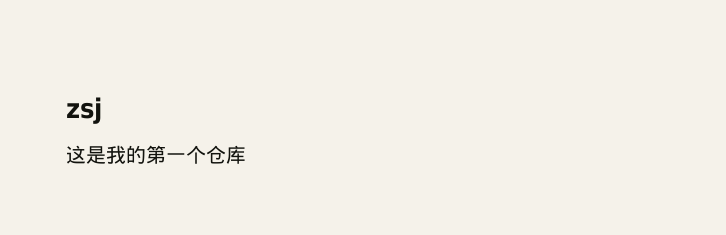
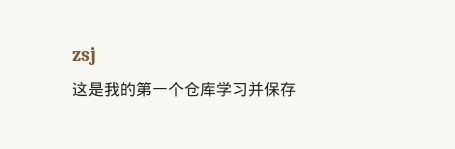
(246, 154) none -> [216,81,296,97] 学习并保存

